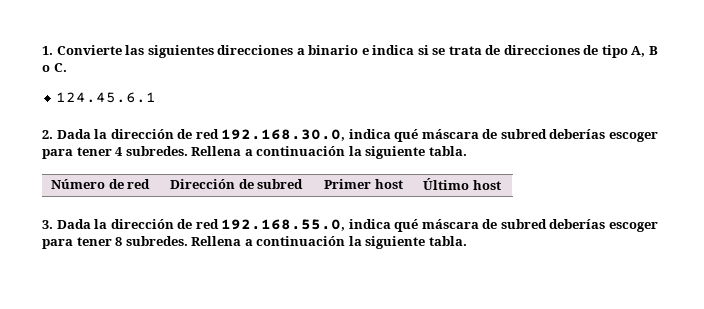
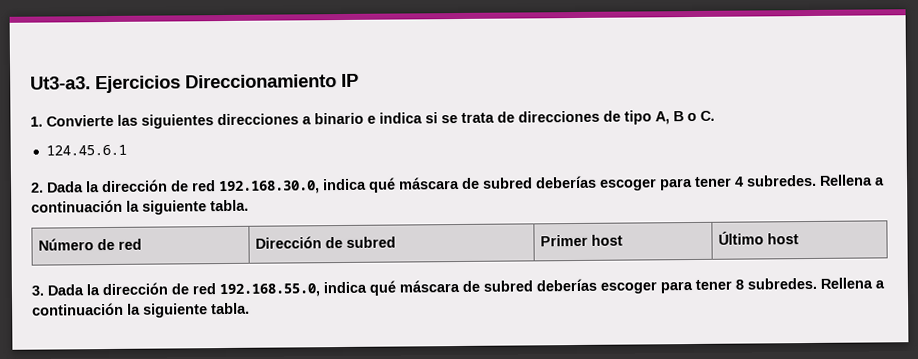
(42, 50) none -> [30,73,359,94] Ut3-a3. Ejercicios Direccionamiento IP //

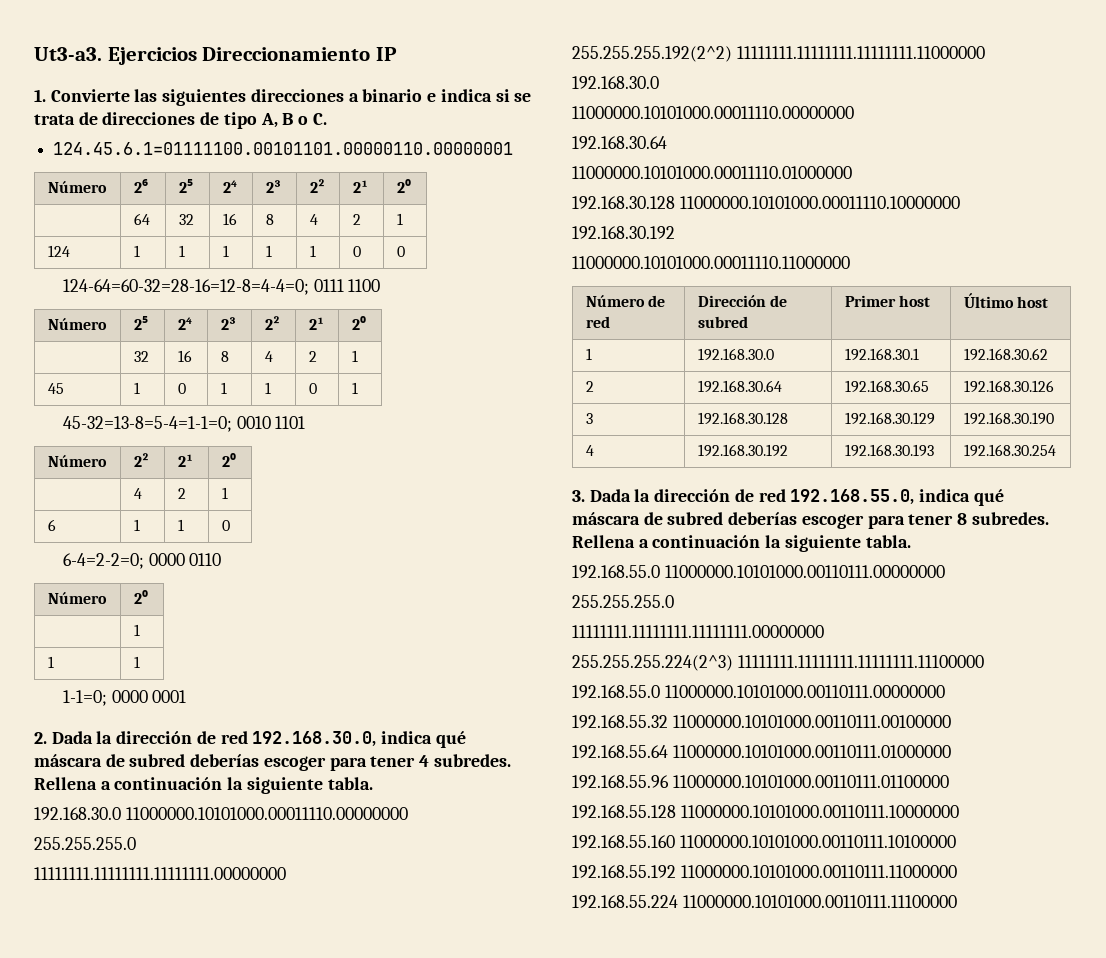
[45,144,127,156] 124.45.6.1 -> [53,142,514,155] [47,181,107,193] [133,179,148,193] [178,179,193,193] [222,180,237,193] [265,180,281,193] [309,179,325,193] [352,180,368,193] [396,179,411,193] [133,213,150,225] [178,214,194,225] [222,213,237,225] [265,214,274,225] [309,214,318,225] [352,214,361,225] [396,213,403,225] [47,245,70,257] [133,245,140,257] [178,245,185,257] [222,245,229,257] [265,245,272,257] [309,245,316,257] [352,246,361,257] [396,246,405,257] [62,279,381,295] [47,318,107,330] [133,316,148,330] [177,317,192,330] [220,317,236,330] [264,316,280,330] [308,317,324,330] [351,316,366,330] [133,351,149,362] [177,350,192,362] [220,351,229,362] [264,351,273,362] [308,351,317,362] [351,350,358,362] [47,383,64,394] [133,382,140,394] [177,383,186,394] [220,382,227,394] [264,382,271,394] [308,383,317,394] [351,382,358,394] [62,416,306,432] [47,455,107,467] [133,453,149,467] [177,454,193,467] [221,453,236,467] [133,488,142,499] [177,488,186,499] [221,487,228,499] [47,519,56,531] [133,519,140,531] [177,519,184,531] [221,520,230,531] [62,553,222,569] [47,592,107,604] [133,590,148,604] [133,624,140,636] [47,656,54,668] [133,656,140,668] [62,690,187,706] 124.45.6.1=01111100.00101101.00000110.00000001 // Número | 2⁶ | 2⁵ | 2⁴ | 2³ | 2² | 2¹ | 2⁰ // | 64 | 32 | 16 | 8 | 4 | 2 | 1 // 124 | 1 | 1 | 1 | 1 | 1 | 0 | 0 // 124-64=60-32=28-16=12-8=4-4=0; 0111 1100 // Número | 2⁵ | 2⁴ | 2³ | 2² | 2¹ | 2⁰ // | 32 | 16 | 8 | 4 | 2 | 1 // 45 | 1 | 0 | 1 | 1 | 0 | 1 // 45-32=13-8=5-4=1-1=0; 0010 1101 // Número | 2² | 2¹ | 2⁰ // | 4 | 2 | 1 // 6 | 1 | 1 | 0 // 6-4=2-2=0; 0000 0110 // Número | 2⁰ // | 1 // 1 | 1 // 1-1=0; 0000 0001
(249, 205) none -> [34,807,408,820] [34,837,136,850] [34,867,286,880] [572,46,985,62] [572,76,659,89] [572,106,854,119] [572,136,667,149] [572,166,852,179] [572,196,960,209] [572,226,675,239] [572,256,850,269] // 192.168.30.0 11000000.10101000.00011110.00000000 // 255.255.255.0 // 11111111.11111111.11111111.00000000 // 255.255.255.192(2^2) 11111111.11111111.11111111.11000000 // 192.168.30.0 // 11000000.10101000.00011110.00000000 // 192.168.30.64 // 11000000.10101000.00011110.01000000 // 192.168.30.128 11000000.10101000.00011110.10000000 // 192.168.30.192 // 11000000.10101000.00011110.11000000
(800, 239) none -> [585,348,592,360] [697,348,774,361] [844,348,919,361] [963,348,1048,361] [585,381,594,392] [697,380,782,393] [844,380,929,393] [963,380,1054,393] [585,413,593,424] [697,412,788,425] [844,412,935,425] [963,412,1054,425] [585,445,594,456] [697,444,788,457] [844,444,934,457] [963,444,1056,457] // 1 | 192.168.30.0 | 192.168.30.1 | 192.168.30.62 // 2 | 192.168.30.64 | 192.168.30.65 | 192.168.30.126 // 3 | 192.168.30.128 | 192.168.30.129 | 192.168.30.190 // 4 | 192.168.30.192 | 192.168.30.193 | 192.168.30.254
(250, 308) none -> [572,565,945,578] [572,595,674,608] [572,625,824,638] [572,655,984,671] [572,685,945,698] [572,715,951,728] [572,745,951,758] [572,775,949,788] [572,805,959,818] [572,835,956,848] [572,865,957,878] [572,895,957,908] // 192.168.55.0 11000000.10101000.00110111.00000000 // 255.255.255.0 // 11111111.11111111.11111111.00000000 // 255.255.255.224(2^3) 11111111.11111111.11111111.11100000 // 192.168.55.0 11000000.10101000.00110111.00000000 // 192.168.55.32 11000000.10101000.00110111.00100000 // 192.168.55.64 11000000.10101000.00110111.01000000 // 192.168.55.96 11000000.10101000.00110111.01100000 // 192.168.55.128 11000000.10101000.00110111.10000000 // 192.168.55.160 11000000.10101000.00110111.10100000 // 192.168.55.192 11000000.10101000.00110111.11000000 // 192.168.55.224 11000000.10101000.00110111.11100000

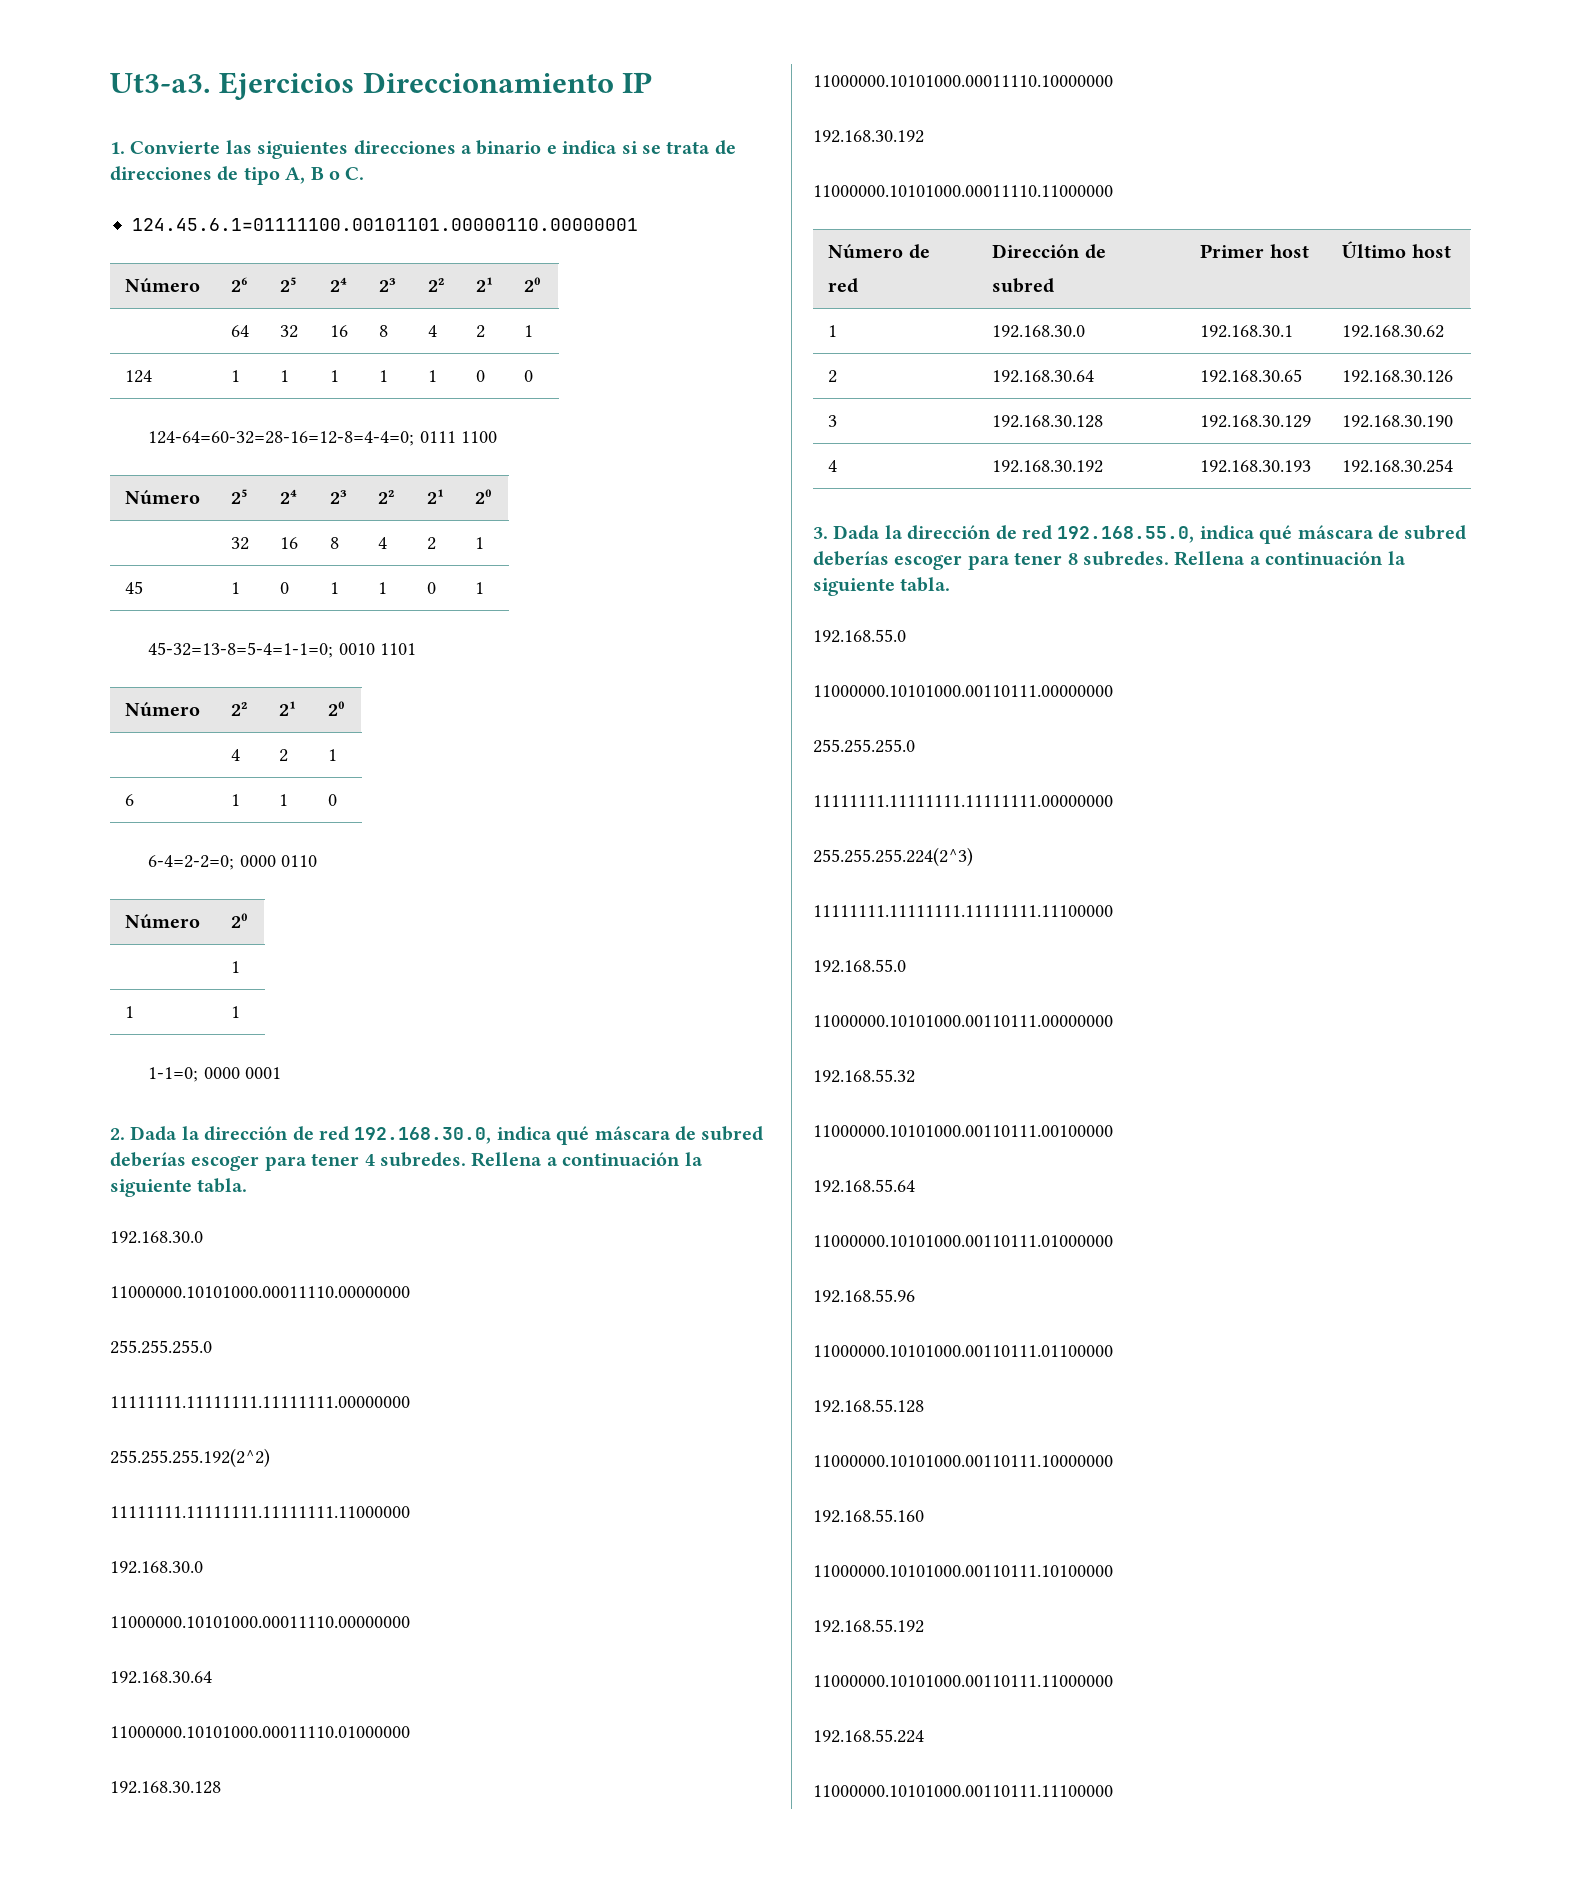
(121, 813) none -> (203, 1237) //
(732, 54) none -> (270, 1458) //
(675, 202) none -> (221, 1787) //
(660, 571) none -> (906, 636) //
(733, 663) none -> (973, 857) //
(660, 691) none -> (906, 966) //
(668, 721) none -> (915, 1076) //
(668, 751) none -> (915, 1186) //
(669, 781) none -> (915, 1296) //
(676, 811) none -> (924, 1406) //
(675, 841) none -> (924, 1516) //
(676, 871) none -> (924, 1626) //
(678, 901) none -> (924, 1736) //

